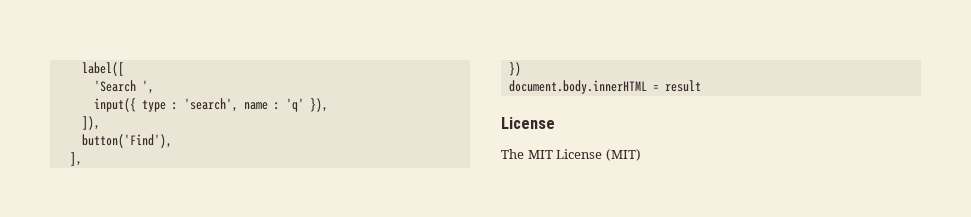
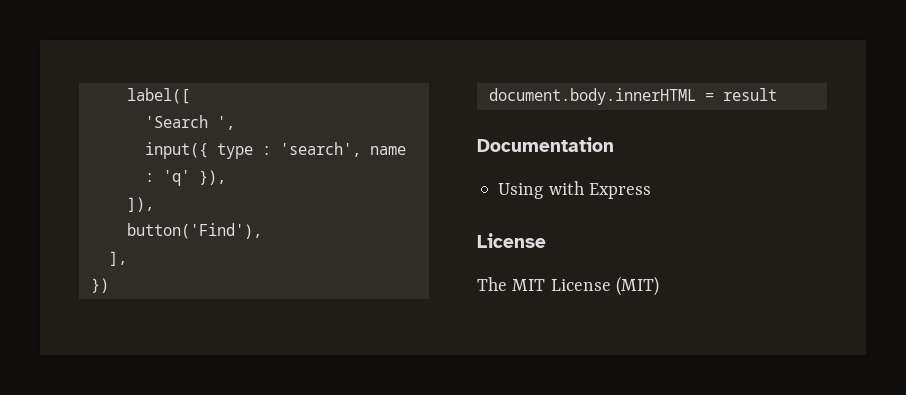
(701, 86) none -> [477,137,614,152] [498,181,651,199] // Documentation // Using with Express

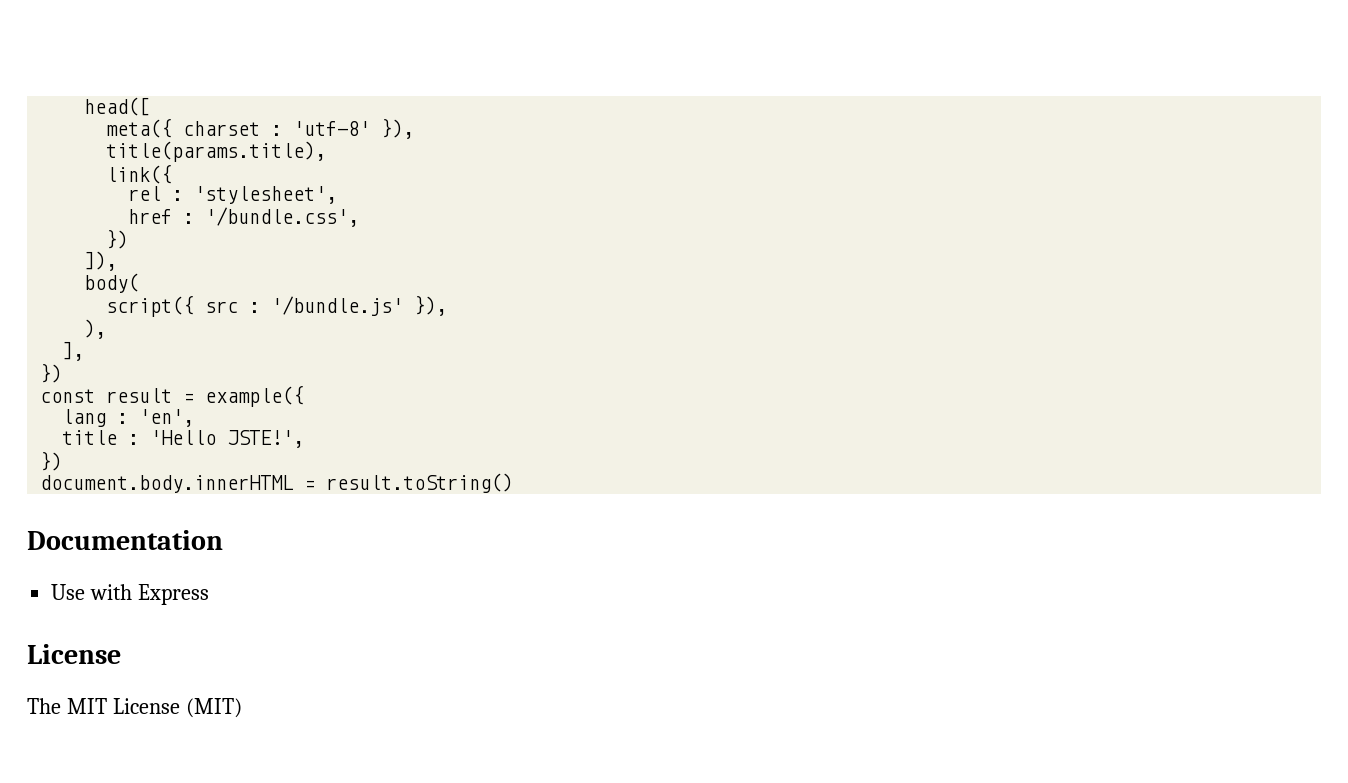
[126,88,190,104] [144,115,235,130] [144,142,406,159] [144,170,226,186] [126,197,154,212] [126,223,262,239] [108,251,127,266] label([ // 'Search ', // input({ type : 'search', name : 'q' }), // ]), // button('Find'), // ], -> [84,97,151,116] [106,118,415,139] [106,141,327,162] [106,164,173,184] [128,186,338,204] [128,207,360,227] [106,229,129,249] [84,251,118,271] [84,273,140,293] [106,295,448,317] [84,319,107,339] [62,341,85,361] [40,363,63,383] [40,385,305,407] [62,409,195,427] [62,430,305,448] head([ // meta({ charset : 'utf-8' }), // title(params.title), // link({ // rel : 'stylesheet', // href : '/bundle.css', // }) // ]), // body( // script({ src : '/bundle.js' }), // ), // ], // }) // const result = example({ // lang : 'en', // title : 'Hello JSTE!',
[722,88,777,101] result -> [326,473,514,493] result.toString()
[498,183,544,199] Using -> [51,584,86,600] Use

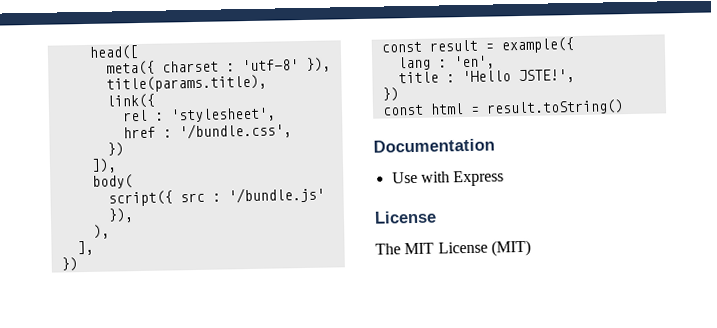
[40,475,294,493] document.body.innerHTML -> [381,103,464,116] const html

